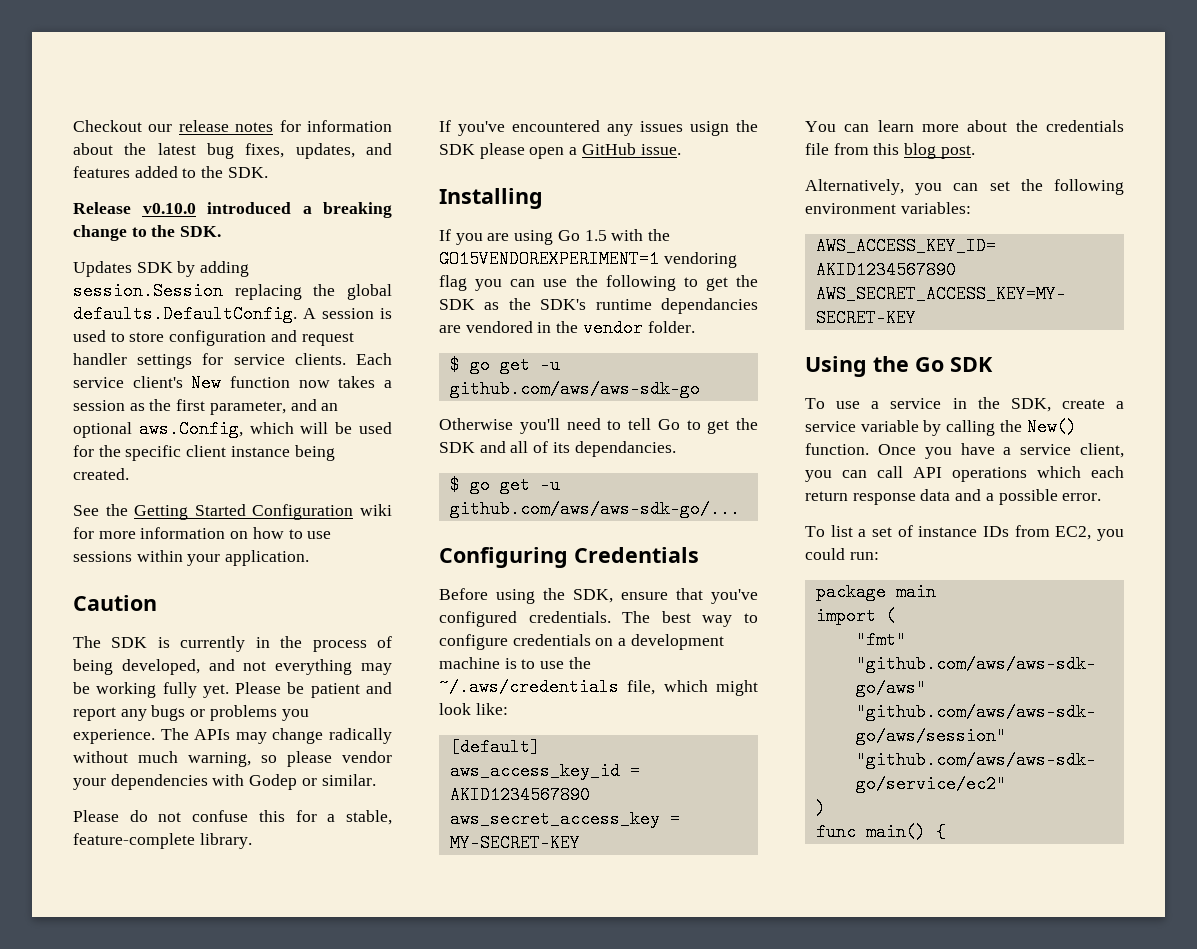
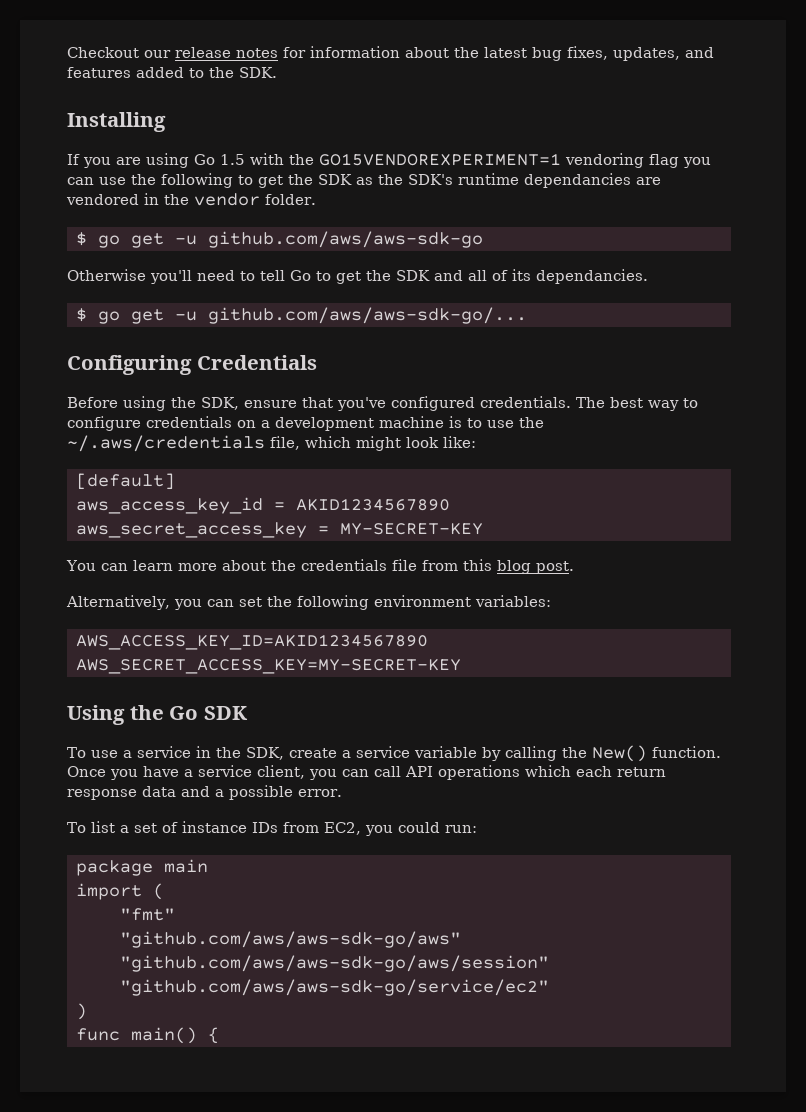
[73,202,392,218] [73,225,222,241] [73,261,250,277] [73,282,392,300] [73,305,392,323] [73,330,354,346] [73,353,392,369] [73,374,392,392] [73,399,339,415] [73,420,393,438] [73,445,335,461] [73,468,129,480] [73,504,392,520] [73,527,332,539] [73,550,310,566] [73,595,157,611] [73,636,393,652] [73,659,393,675] [73,682,392,698] [73,705,309,721] [73,728,392,744] [73,751,392,767] [73,774,376,790] [73,810,393,825] [73,833,252,849] [439,120,758,136] [439,143,681,159] // Release v0.10.0 introduced a breaking change to the SDK. // Updates SDK by adding session.Session replacing the global defaults.DefaultConfig. A session is used to store configuration and request handler settings for service clients. Each service client's New function now takes a session as the first parameter, and an optional aws.Config, which will be used for the specific client instance being created. // See the Getting Started Configuration wiki for more information on how to use sessions within your application. // Caution // The SDK is currently in the process of being developed, and not everything may be working fully yet. Please be patient and report any bugs or problems you experience. The APIs may change radically without much warning, so please vendor your dependencies with Godep or similar. // Please do not confuse this for a stable, feature-complete library. // If you've encountered any issues usign the SDK please open a GitHub issue. -> (277, 72) none

